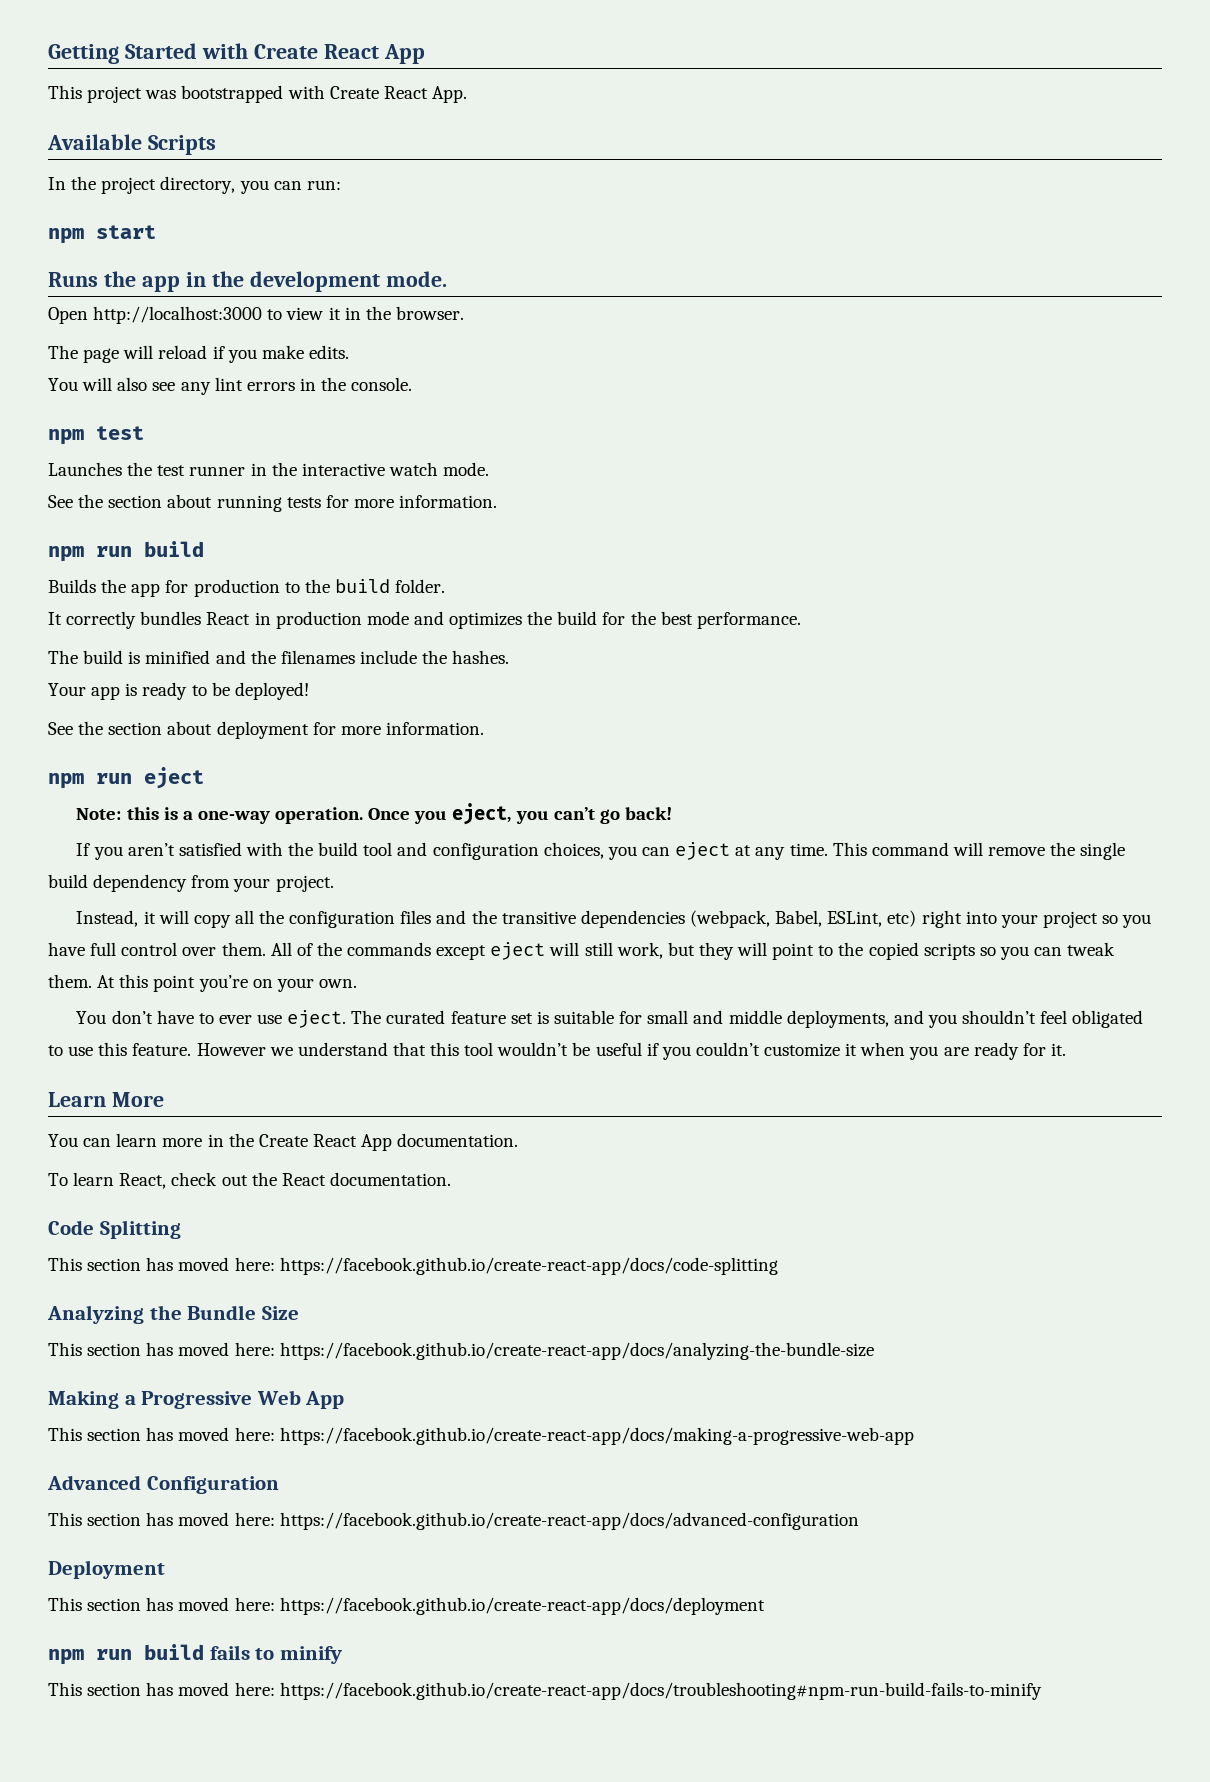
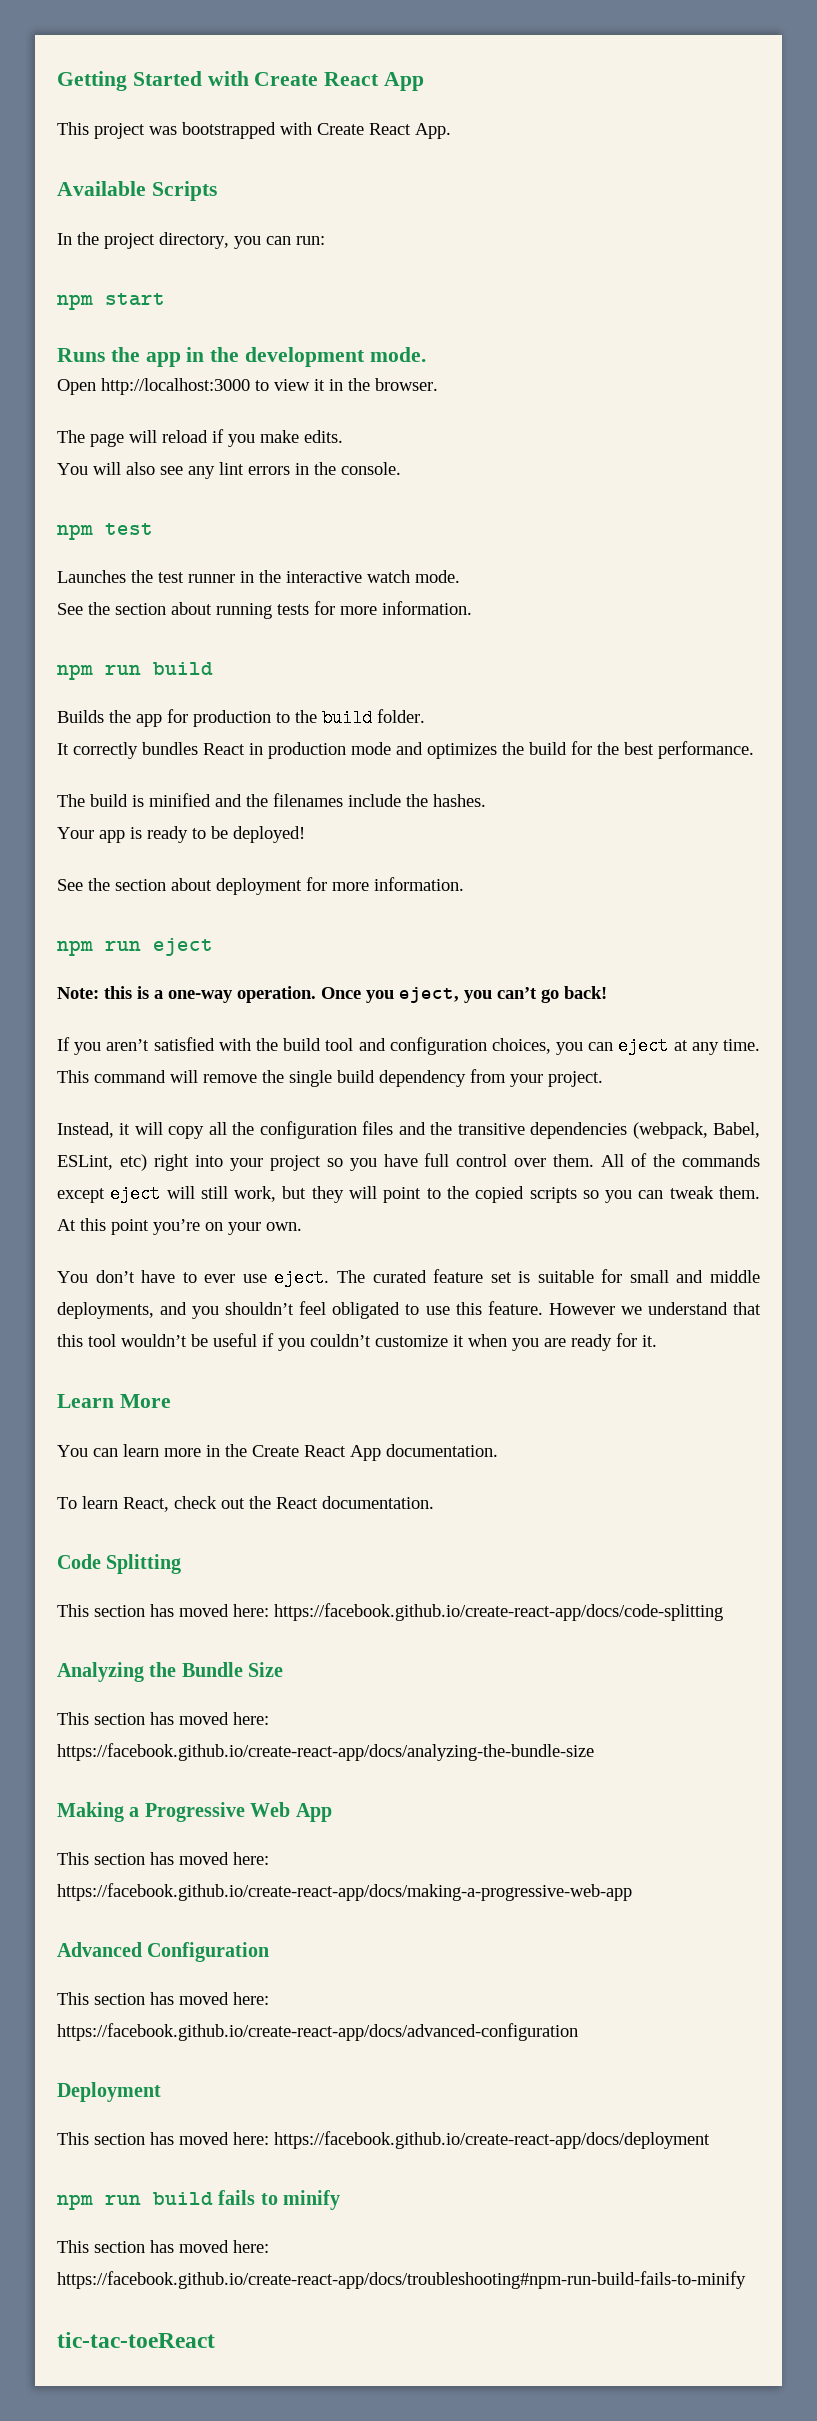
(1042, 1691) none -> [57,2332,215,2348] // tic-tac-toeReact

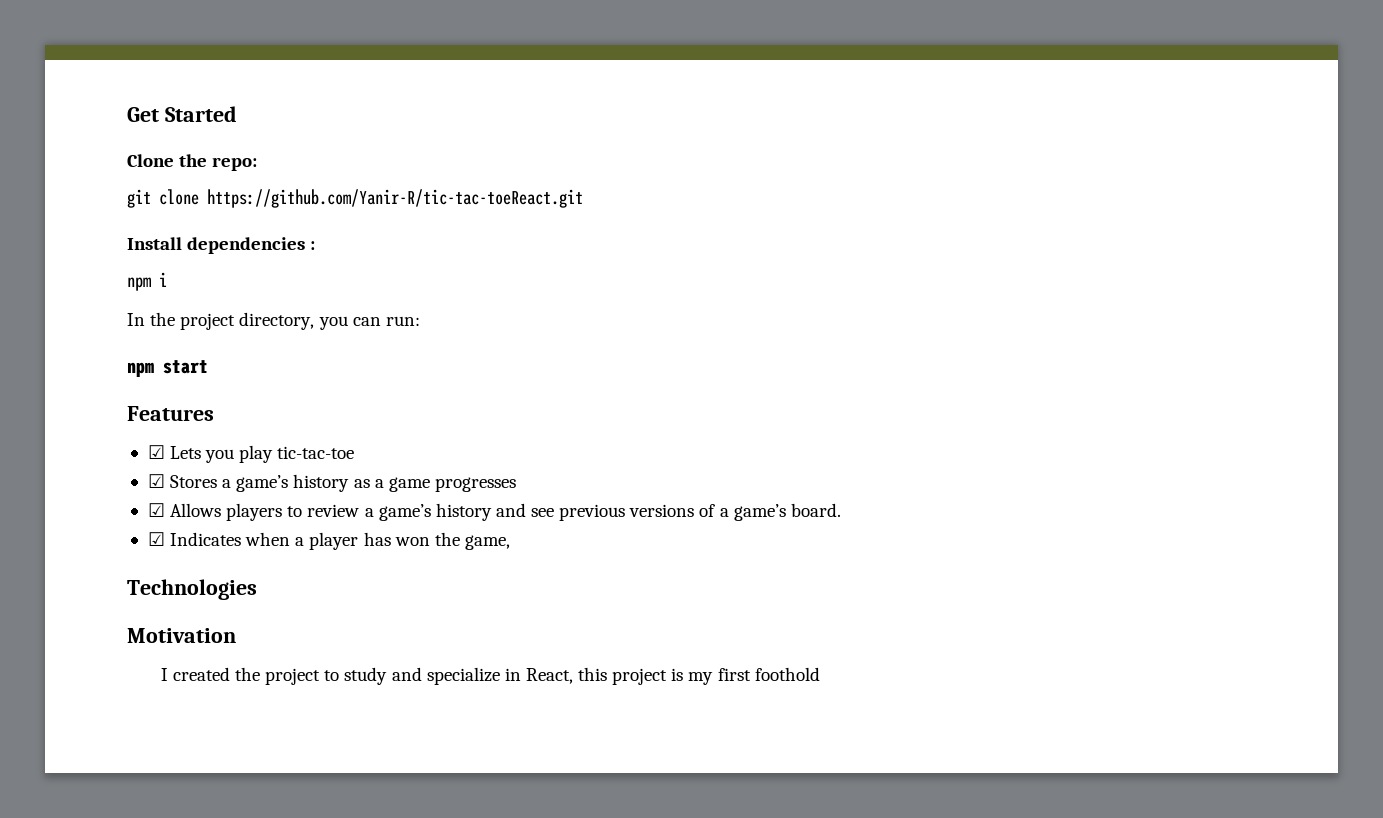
[57,71,127,91] Getting -> [127,107,159,122] Get
[207,71,425,91] [57,122,451,139] [57,181,217,201] with Create React App // This project was bootstrapped with Create React App. // Available Scripts -> [127,154,258,171] [127,189,583,208] [127,237,316,254] [127,272,167,291] // Clone the repo: // git clone https://github.com/Yanir-R/tic-tac-toeReact.git // Install dependencies : // npm i
[57,347,426,367] [57,378,438,395] [57,429,343,447] [57,462,401,479] [57,523,153,540] [57,570,460,583] [57,601,472,619] [57,662,213,680] [57,709,425,727] [57,741,754,759] [57,793,486,807] [57,826,305,843] [57,877,464,895] [57,938,213,956] [57,986,607,1003] [57,1037,760,1055] [57,1069,603,1087] [57,1121,760,1139] [57,1153,760,1171] [57,1185,760,1203] [57,1218,302,1235] [57,1269,760,1287] [57,1301,762,1319] [57,1333,657,1351] [57,1394,171,1408] [57,1444,498,1461] [57,1496,434,1512] [57,1554,182,1574] [57,1603,723,1621] [57,1662,284,1682] [57,1712,269,1725] [57,1743,594,1761] [57,1802,332,1822] [57,1852,269,1865] [57,1883,632,1901] [57,1942,270,1962] [57,1992,269,2005] [57,2023,578,2041] [57,2082,161,2102] [57,2131,710,2149] [57,2190,341,2210] [57,2240,269,2253] [57,2271,746,2289] [57,2332,215,2348] Runs the app in the development mode. // Open http://localhost:3000 to view it in the browser. // The page will reload if you make edits. // You will also see any lint errors in the console. // npm test // Launches the test runner in the interactive watch mode. // See the section about running tests for more information. // npm run build // Builds the app for production to the build folder. // It correctly bundles React in production mode and optimizes the build for the best performance. // The build is minified and the filenames include the hashes. // Your app is ready to be deployed! // See the section about deployment for more information. // npm run eject // Note: this is a one-way operation. Once you eject, you can’t go back! // If you aren’t satisfied with the build tool and configuration choices, you can eject at any time. This command will remove the single build dependency from your project. // Instead, it will copy all the configuration files and the transitive dependencies (webpack, Babel, ESLint, etc) right into your project so you have full control over them. All of the commands except eject will still work, but they will point to the copied scripts so you can tweak them. At this point you’re on your own. // You don’t have to ever use eject. The curated feature set is suitable for small and middle deployments, and you shouldn’t feel obligated to use this feature. However we understand that this tool wouldn’t be useful if you couldn’t customize it when you are ready for it. // Learn More // You can learn more in the Create React App documentation. // To learn React, check out the React documentation. // Code Splitting // This section has moved here: https://facebook.github.io/create-react-app/docs/code-splitting // Analyzing the Bundle Size // This section has moved here: https://facebook.github.io/create-react-app/docs/analyzing-the-bundle-size // Making a Progressive Web App // This section has moved here: https://facebook.github.io/create-react-app/docs/making-a-progressive-web-app // Advanced Configuration // This section has moved here: https://facebook.github.io/create-react-app/docs/advanced-configuration // Deployment // This section has moved here: https://facebook.github.io/create-react-app/docs/deployment // npm run build fails to minify // This section has moved here: https://facebook.github.io/create-react-app/docs/troubleshooting#npm-run-build-fails-to-minify // tic-tac-toeReact -> [127,406,214,421] [147,445,355,463] [147,474,516,492] [147,503,841,521] [147,532,510,550] [127,579,257,600] [127,628,236,643] [160,667,820,685] Features // ☑ Lets you play tic-tac-toe // ☑ Stores a game’s history as a game progresses // ☑ Allows players to review a game’s history and see previous versions of a game’s board. // ☑ Indicates when a player has won the game, // Technologies // Motivation // I created the project to study and specialize in React, this project is my first foothold

